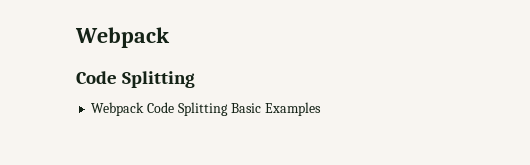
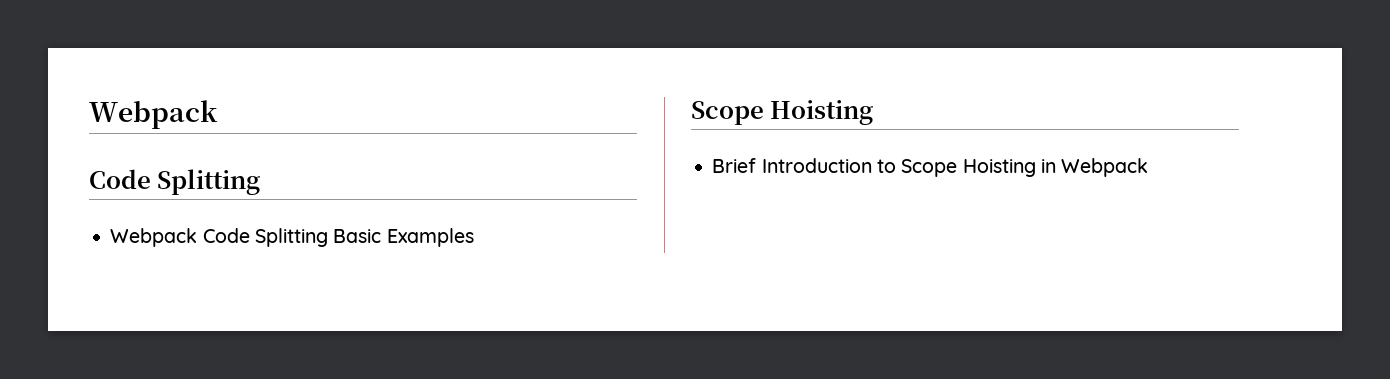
(321, 109) none -> [691,100,874,125] [712,158,1149,177] // Scope Hoisting // Brief Introduction to Scope Hoisting in Webpack

